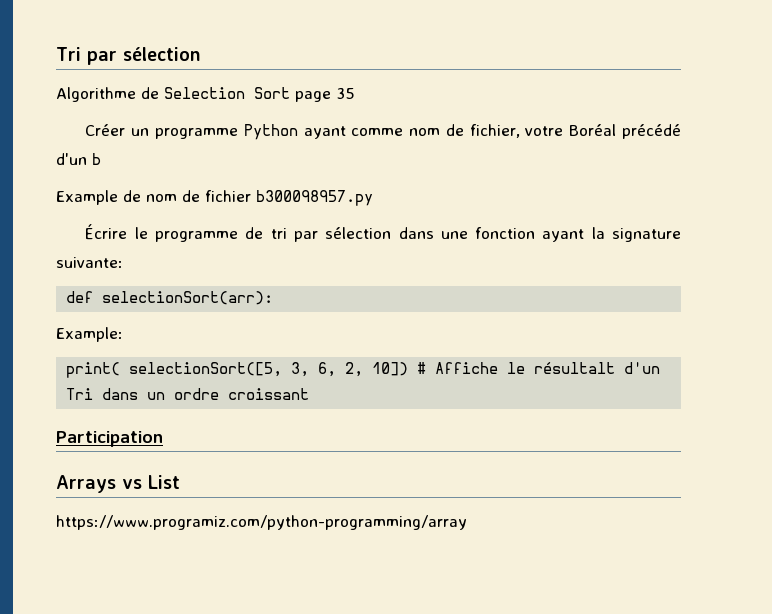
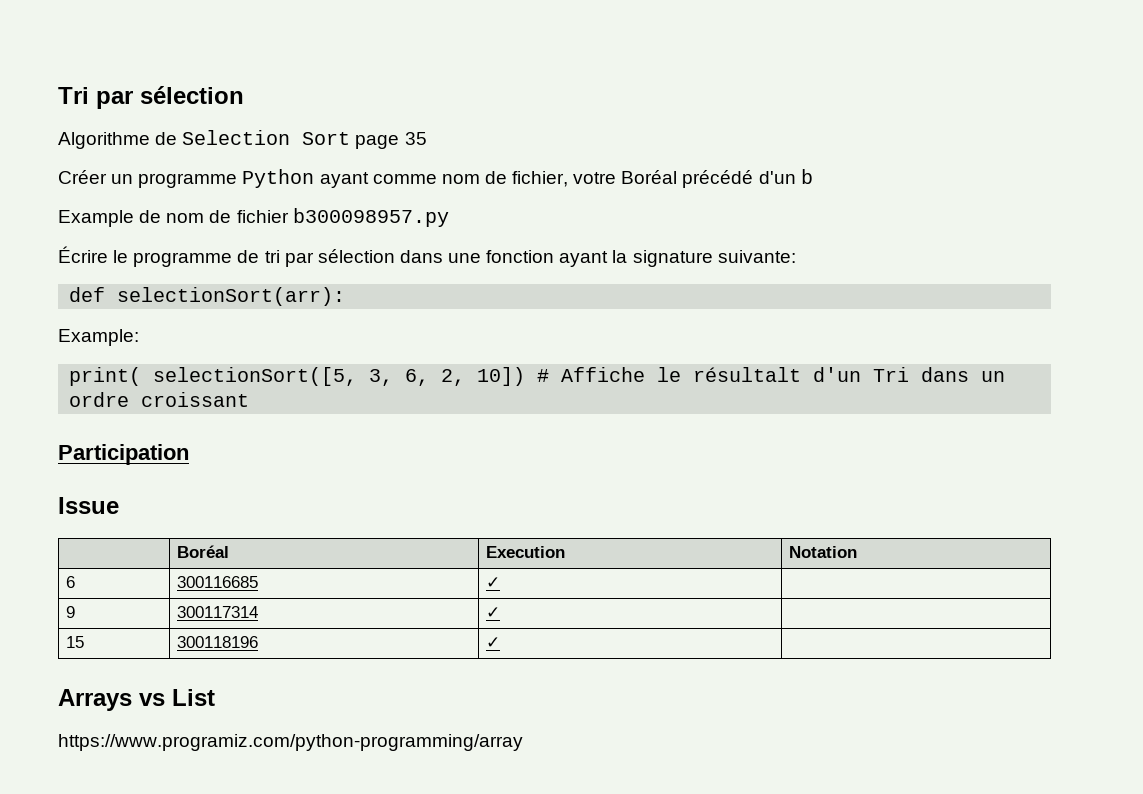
(163, 439) none -> [58,497,119,514] [177,545,230,558] [486,546,566,558] [789,546,858,558] [66,576,76,588] [177,576,259,588] [486,577,501,588] [66,606,76,618] [177,606,259,618] [486,607,501,618] [66,636,85,648] [177,636,259,648] [486,637,501,648] // Issue // | Boréal | Execution | Notation // 6 | 300116685 | ✓ | // 9 | 300117314 | ✓ | // 15 | 300118196 | ✓ |

